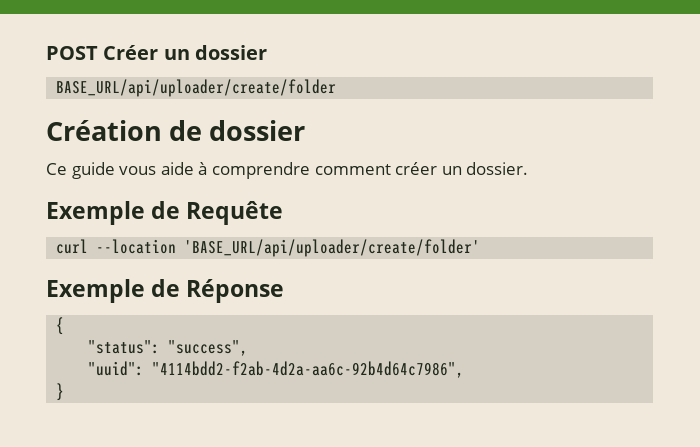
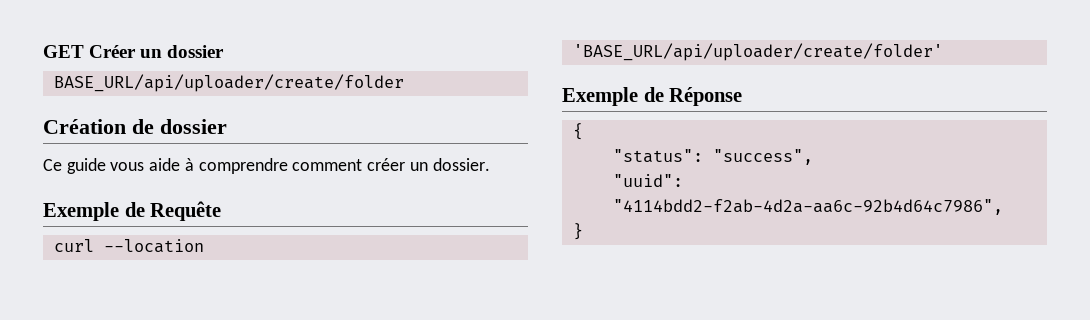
[46,46,98,60] POST -> [43,45,84,58] GET

